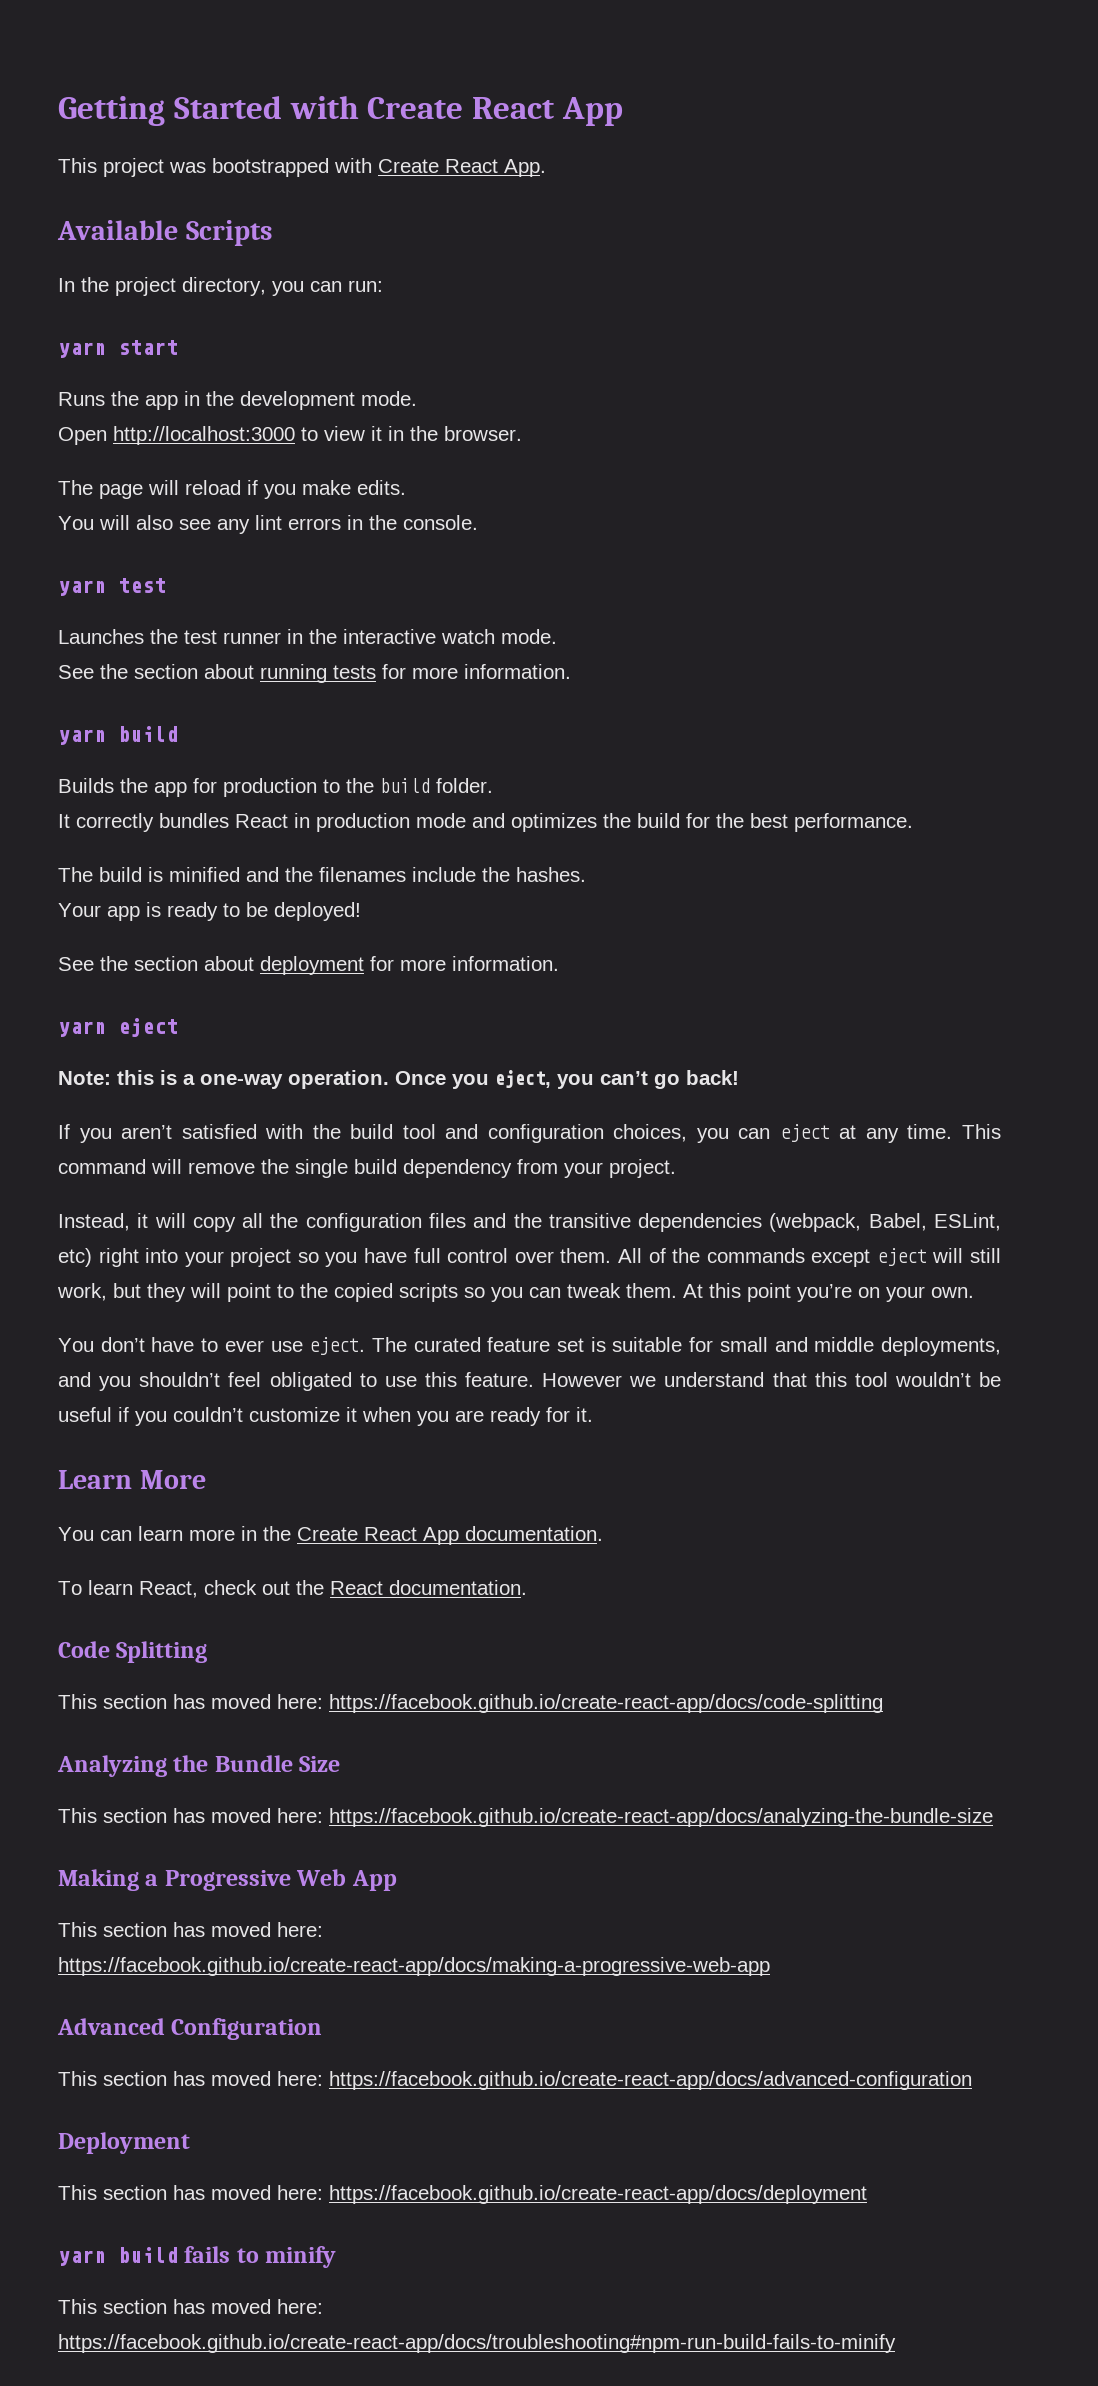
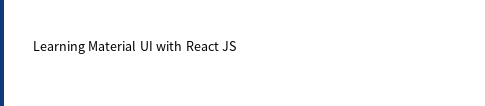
[58,96,623,126] [58,158,546,177] [57,220,272,246] [58,277,383,296] [58,340,178,358] [58,391,417,410] [58,426,522,445] [58,480,406,499] [58,515,478,534] [58,578,166,596] [58,629,557,644] [58,664,571,683] [58,726,178,745] [58,778,493,797] [58,813,913,832] [58,867,586,882] [58,902,361,921] [58,956,559,975] [58,1018,178,1037] [58,1070,739,1089] [58,1124,1001,1143] [58,1159,676,1178] [58,1213,1002,1232] [58,1248,1001,1267] [57,1283,974,1302] [58,1337,1002,1356] [58,1372,1001,1391] [58,1407,593,1426] [58,1470,206,1489] [58,1526,603,1545] [58,1580,527,1598] [58,1641,208,1663] [58,1694,883,1713] [57,1755,341,1777] [58,1808,993,1827] [58,1869,397,1891] [58,1922,323,1937] [58,1957,770,1976] [57,2018,323,2040] [58,2071,972,2090] [58,2132,190,2154] [58,2185,867,2204] [58,2246,337,2268] [58,2299,323,2314] [58,2334,896,2353] Getting Started with Create React App // This project was bootstrapped with Create React App. // Available Scripts // In the project directory, you can run: // yarn start // Runs the app in the development mode. // Open http://localhost:3000 to view it in the browser. // The page will reload if you make edits. // You will also see any lint errors in the console. // yarn test // Launches the test runner in the interactive watch mode. // See the section about running tests for more information. // yarn build // Builds the app for production to the build folder. // It correctly bundles React in production mode and optimizes the build for the best performance. // The build is minified and the filenames include the hashes. // Your app is ready to be deployed! // See the section about deployment for more information. // yarn eject // Note: this is a one-way operation. Once you eject, you can’t go back! // If you aren’t satisfied with the build tool and configuration choices, you can eject at any time. This command will remove the single build dependency from your project. // Instead, it will copy all the configuration files and the transitive dependencies (webpack, Babel, ESLint, etc) right into your project so you have full control over them. All of the commands except eject will still work, but they will point to the copied scripts so you can tweak them. At this point you’re on your own. // You don’t have to ever use eject. The curated feature set is suitable for small and middle deployments, and you shouldn’t feel obligated to use this feature. However we understand that this tool wouldn’t be useful if you couldn’t customize it when you are ready for it. // Learn More // You can learn more in the Create React App documentation. // To learn React, check out the React documentation. // Code Splitting // This section has moved here: https://facebook.github.io/create-react-app/docs/code-splitting // Analyzing the Bundle Size // This section has moved here: https://facebook.github.io/create-react-app/docs/analyzing-the-bundle-size // Making a Progressive Web App // This section has moved here: https://facebook.github.io/create-react-app/docs/making-a-progressive-web-app // Advanced Configuration // This section has moved here: https://facebook.github.io/create-react-app/docs/advanced-configuration // Deployment // This section has moved here: https://facebook.github.io/create-react-app/docs/deployment // yarn build fails to minify // This section has moved here: https://facebook.github.io/create-react-app/docs/troubleshooting#npm-run-build-fails-to-minify -> [33,40,236,54] Learning Material UI with React JS

